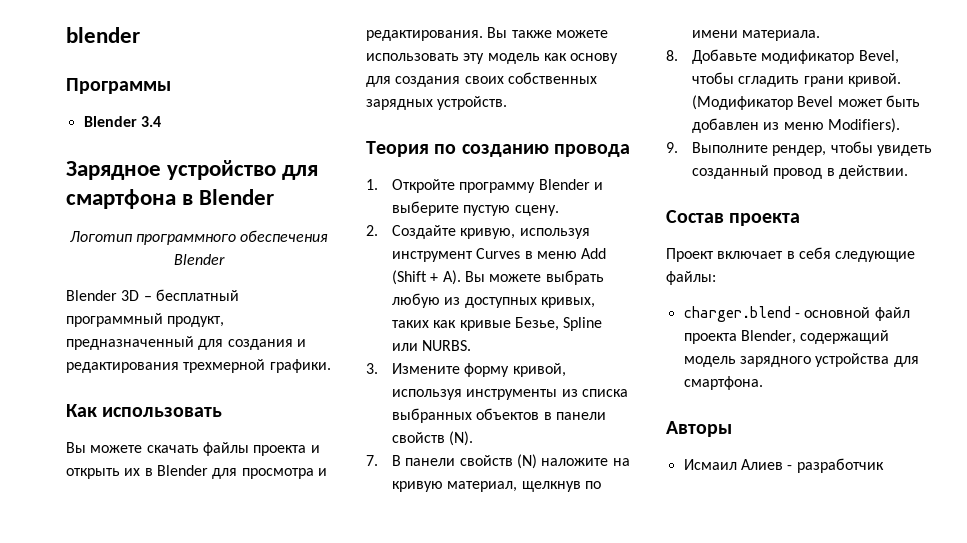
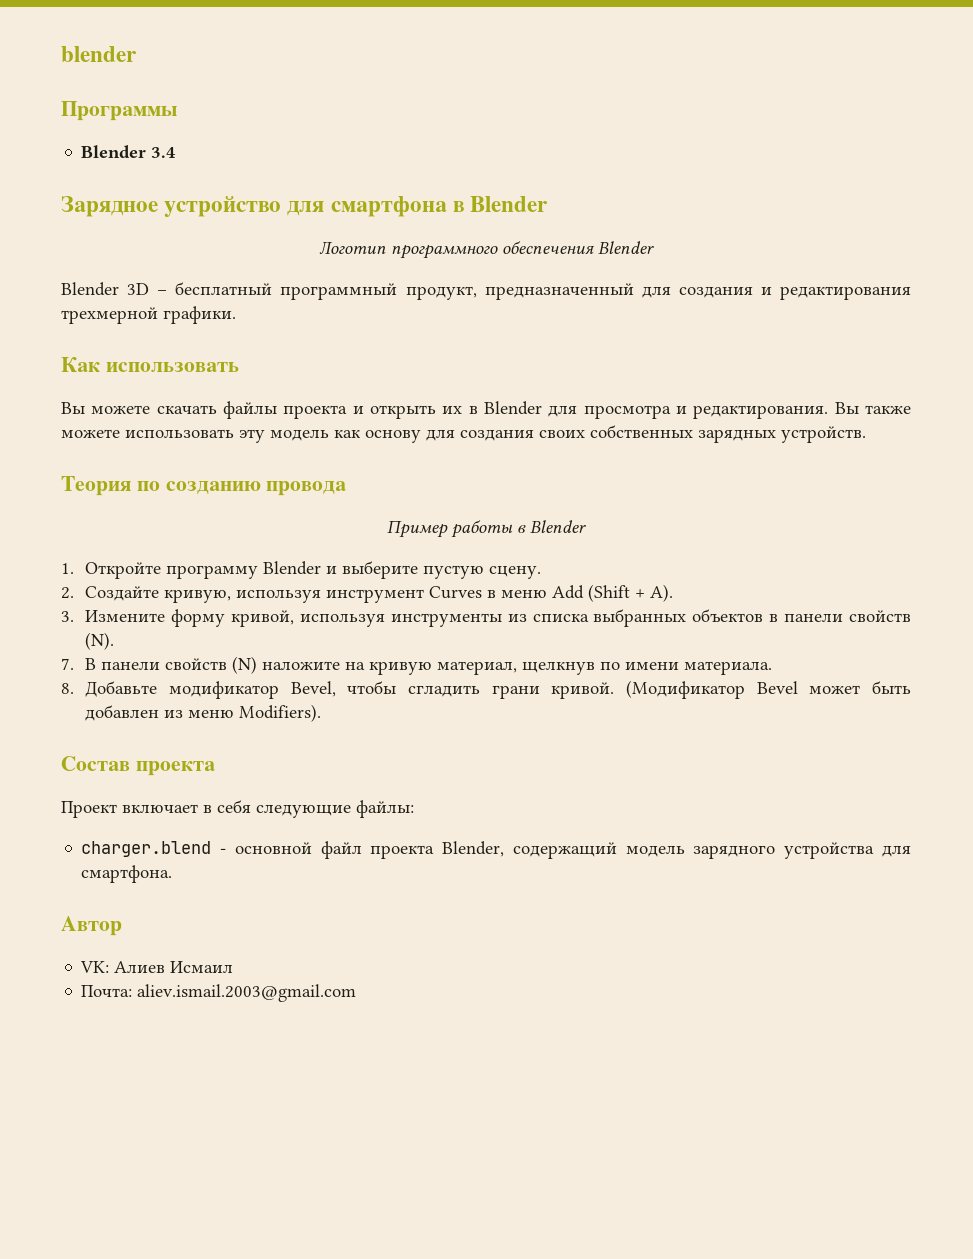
(631, 150) none -> [387,520,586,538] // Пример работы в Blender
[464,270,604,285] [392,293,595,308] [392,317,603,331] [392,340,472,351] Вы можете выбрать любую из доступных кривых, таких как кривые Безье, Spline или NURBS. -> (674, 593) none
[666,141,932,156] [692,165,908,179] // 9. Выполните рендер, чтобы увидеть созданный провод в действии. -> (322, 713) none
[666,421,732,437] [683,458,884,473] Авторы // Исмаил Алиев - разработчик -> [61,916,122,936] [80,961,234,973] [81,984,357,1002] Автор // VK: Алиев Исмаил // Почта: aliev.ismail.2003@gmail.com

